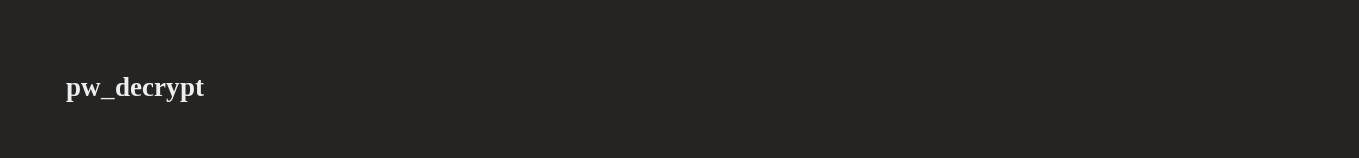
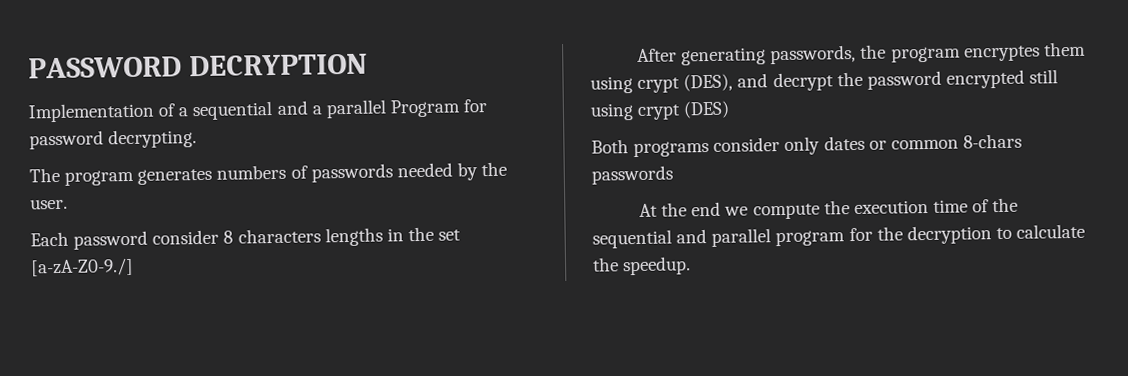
[66,77,204,102] pw_decrypt -> [28,53,368,79] [28,99,488,123] [29,129,198,150] [29,161,508,186] [30,198,68,210] [30,226,462,250] [30,257,134,277] [637,41,1086,66] [590,69,1059,94] [590,100,731,121] [591,133,1022,158] [591,165,673,185] [639,197,1019,220] [592,223,1086,249] [592,256,692,276] PASSWORD DECRYPTION // Implementation of a sequential and a parallel Program for password decrypting. // The program generates numbers of passwords needed by the user. // Each password consider 8 characters lengths in the set [a-zA-Z0-9./] // After generating passwords, the program encryptes them using crypt (DES), and decrypt the password encrypted still using crypt (DES) // Both programs consider only dates or common 8-chars passwords // At the end we compute the execution time of the sequential and parallel program for the decryption to calculate the speedup.

